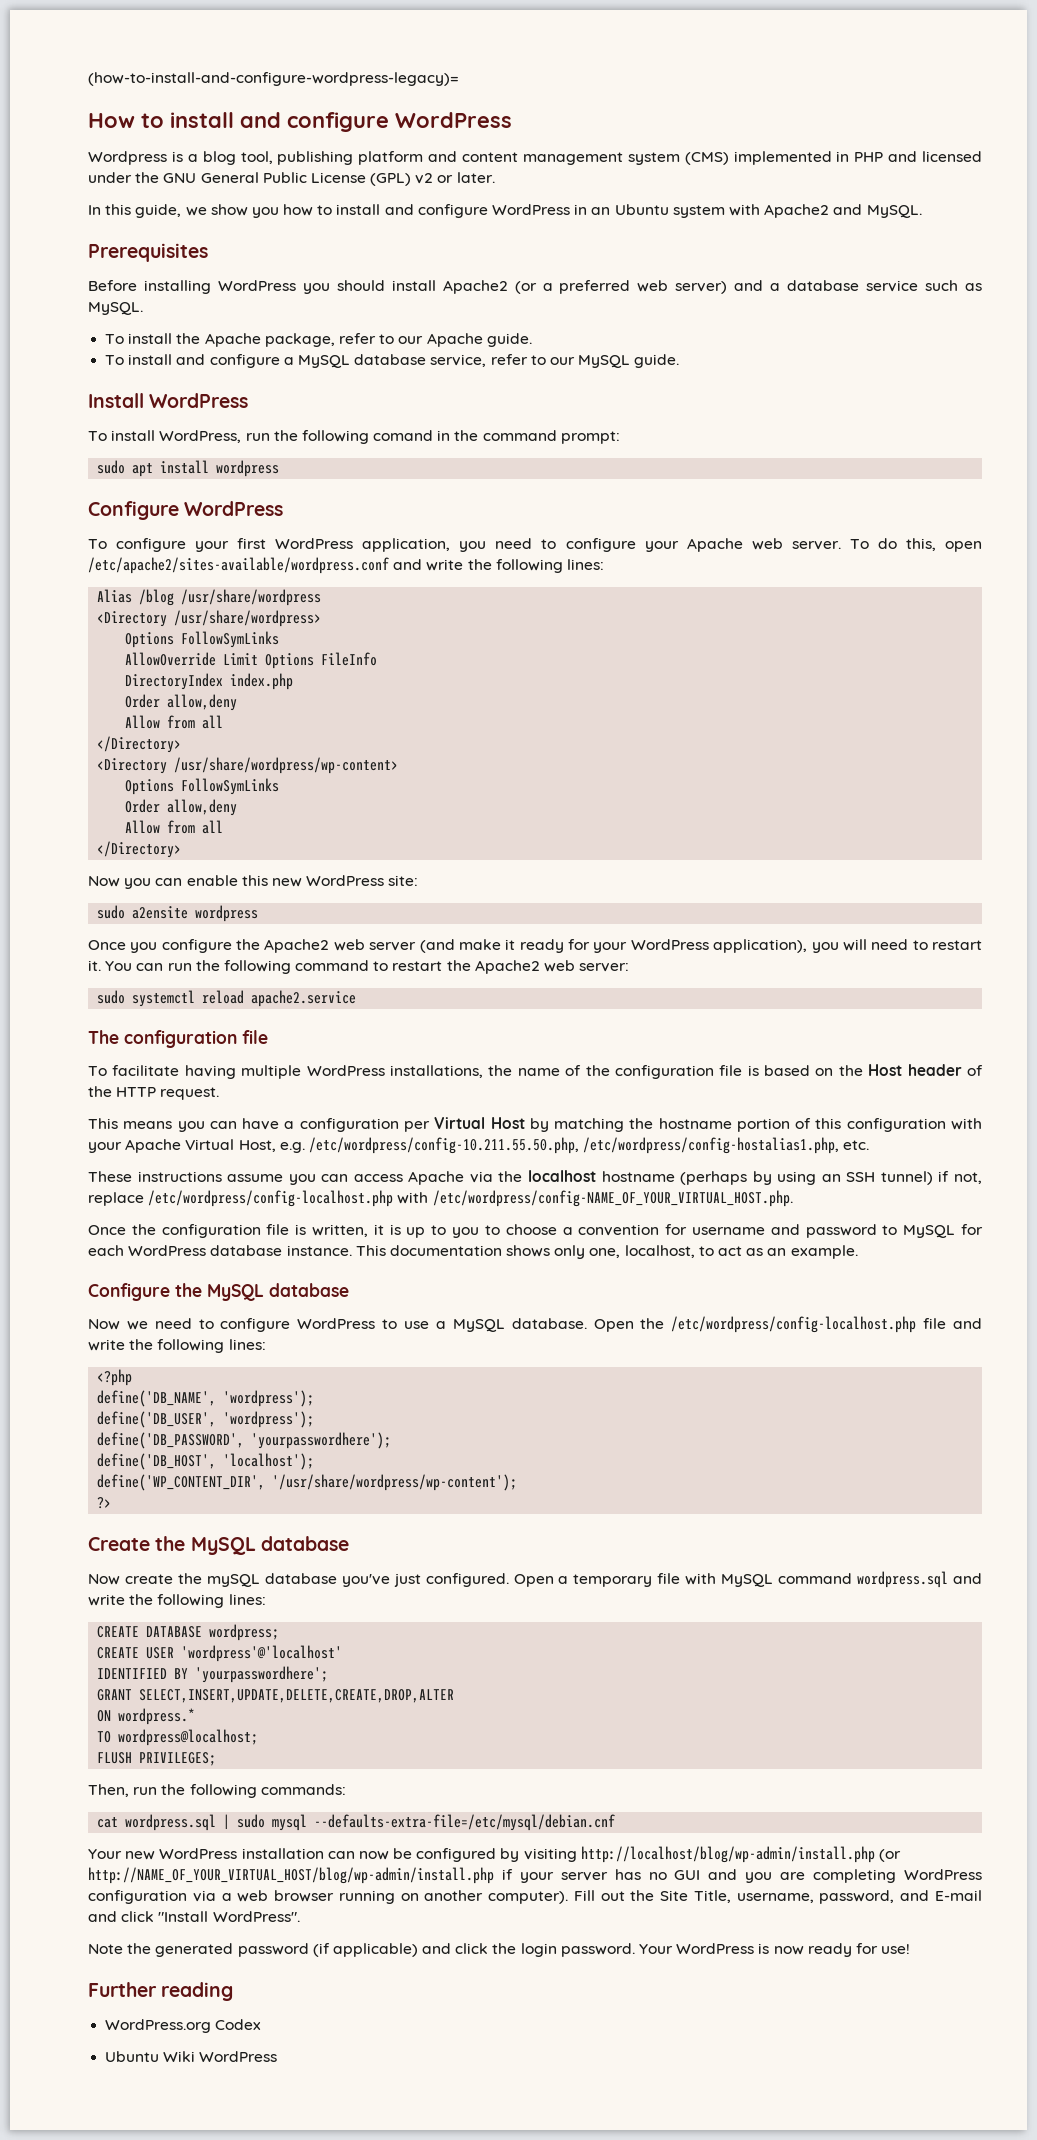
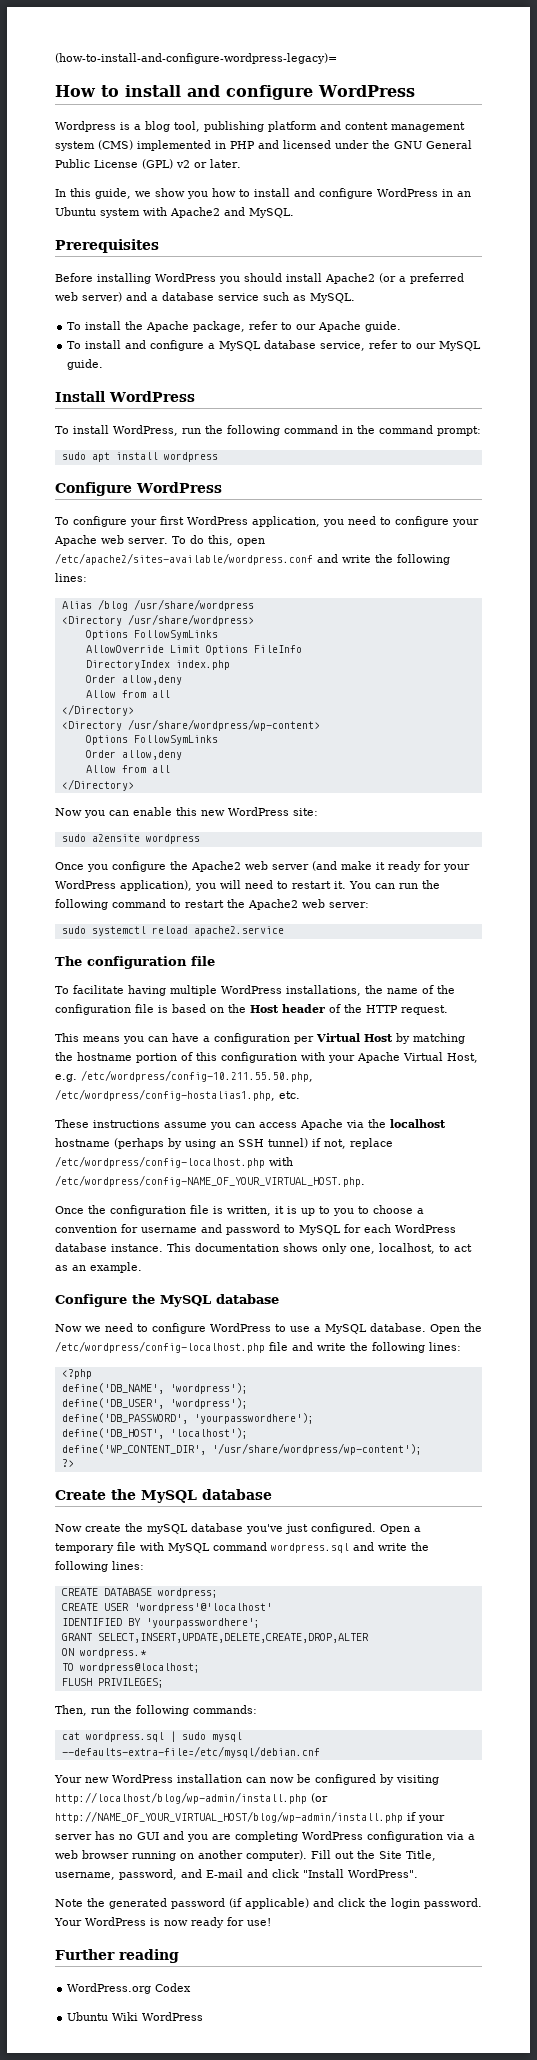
[373,430,434,441] comand -> [284,425,338,434] command

